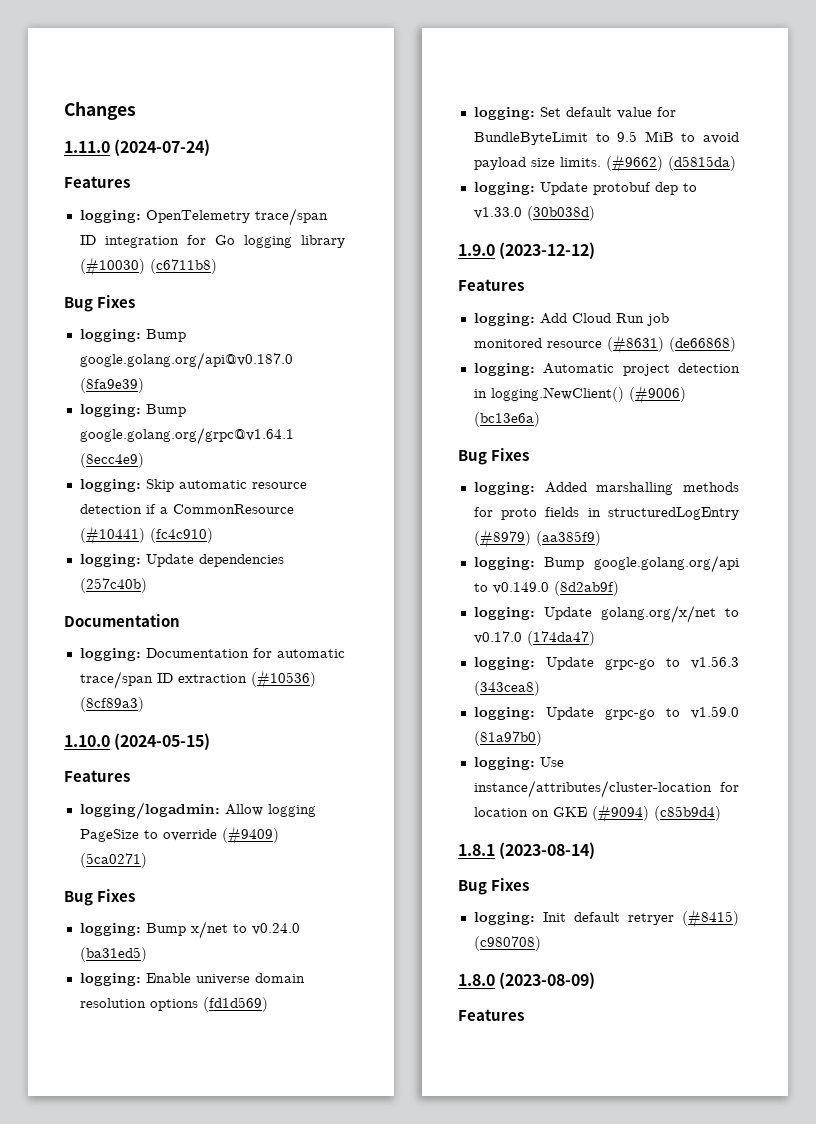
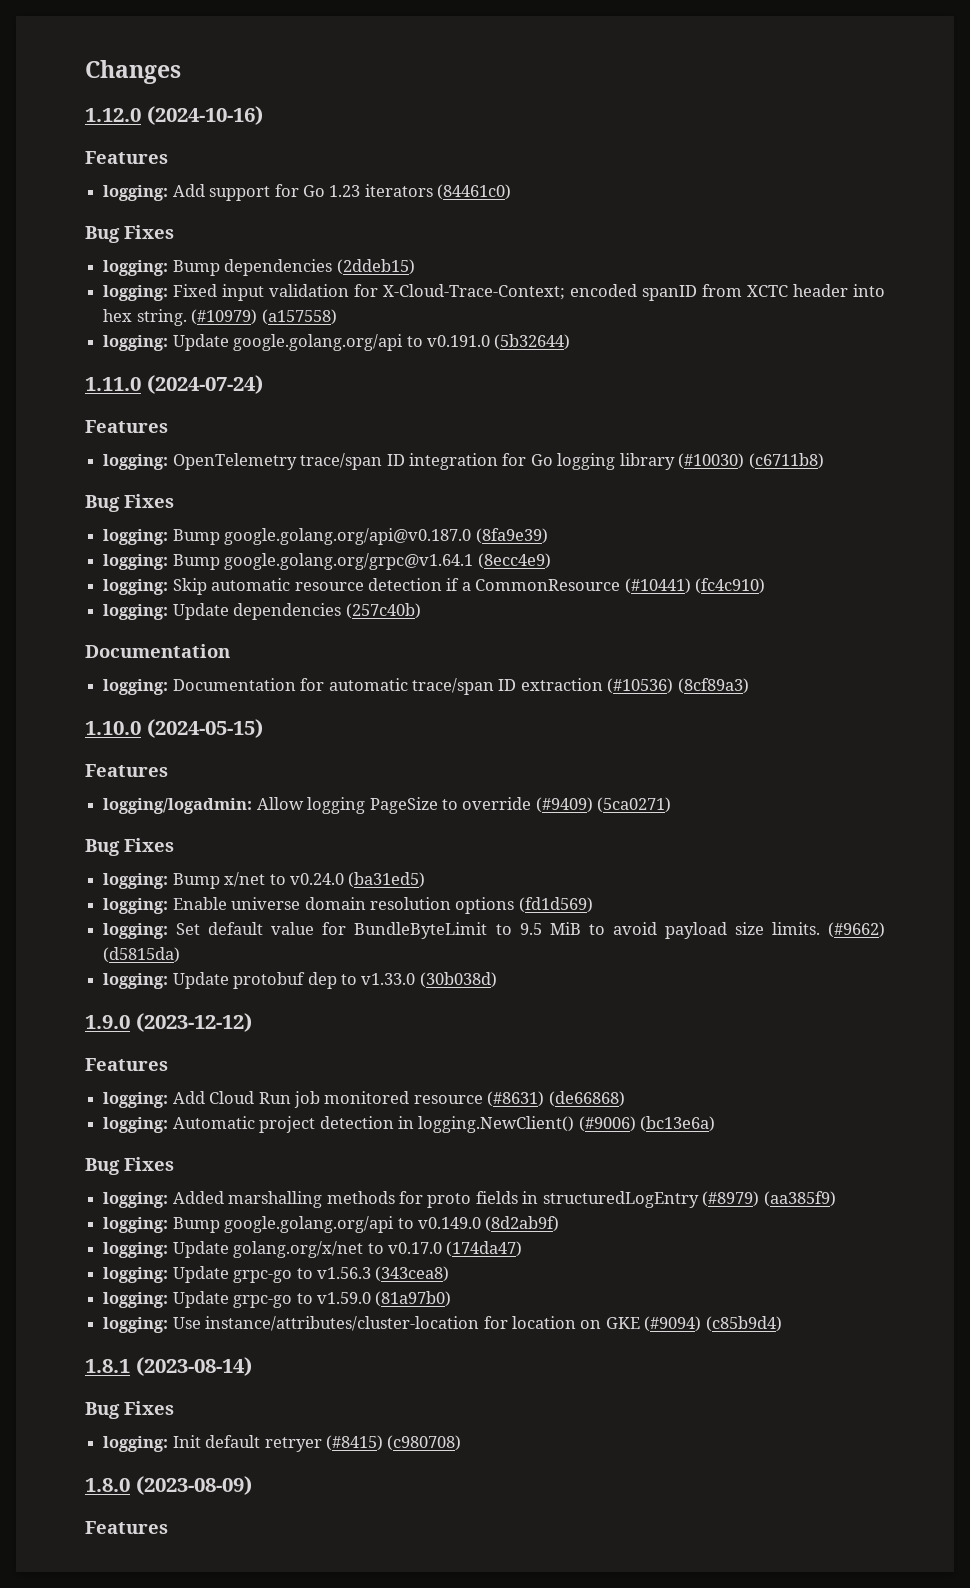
(136, 111) none -> [85,106,263,125] [85,151,168,164] [103,184,512,201] [85,225,174,243] [103,259,415,276] [103,284,886,301] [103,309,337,326] [103,334,571,351] // 1.12.0 (2024-10-16) // Features // logging: Add support for Go 1.23 iterators (84461c0) // Bug Fixes // logging: Bump dependencies (2ddeb15) // logging: Fixed input validation for X-Cloud-Trace-Context; encoded spanID from XCTC header into hex string. (#10979) (a157558) // logging: Update google.golang.org/api to v0.191.0 (5b32644)

